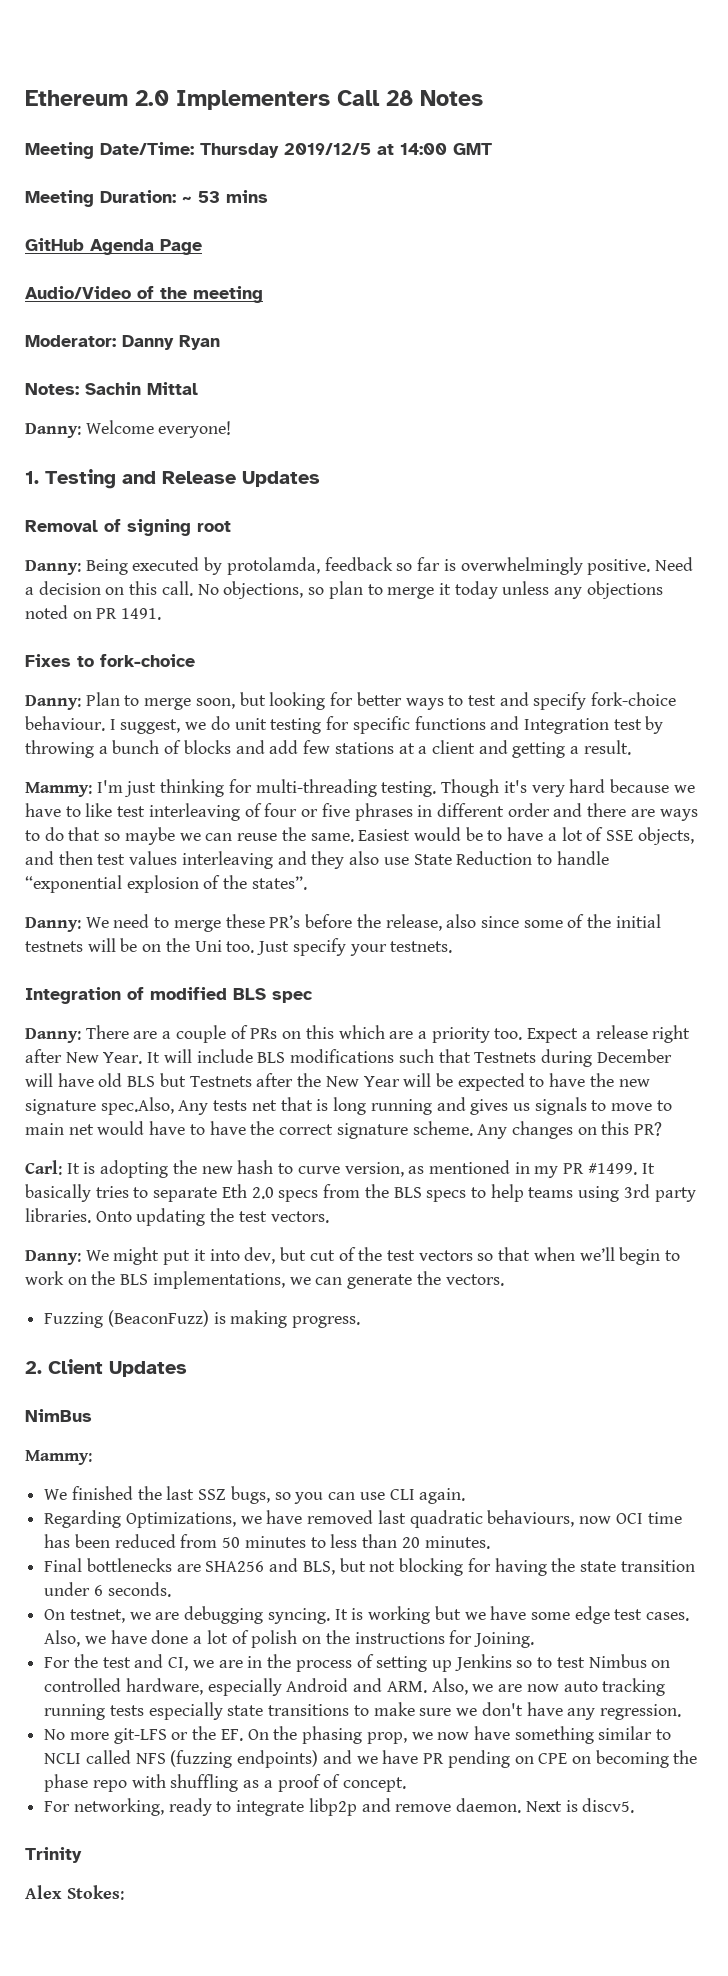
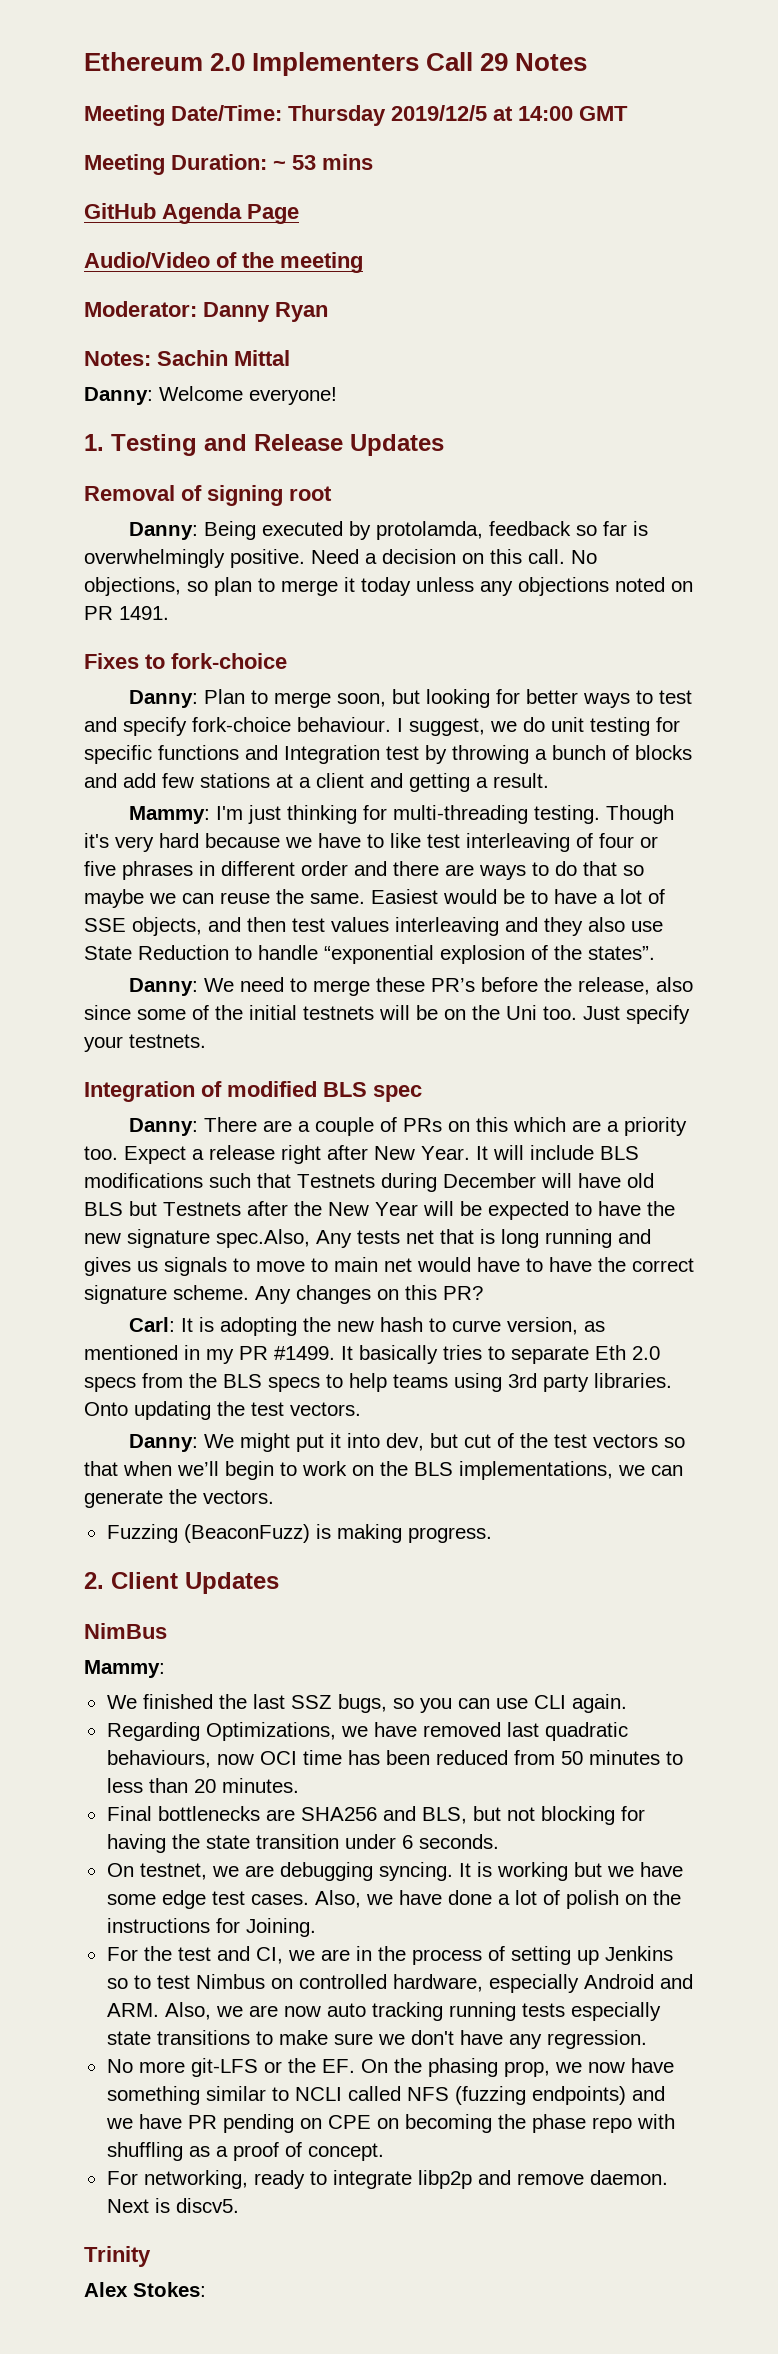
[386,90,413,106] 28 -> [480,53,509,71] 29

